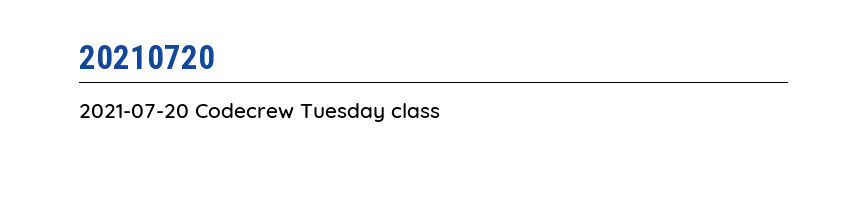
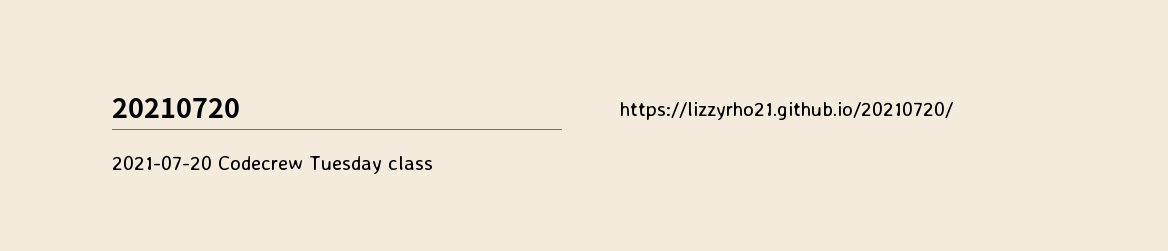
(440, 110) none -> [620,101,953,120] https://lizzyrho21.github.io/20210720/

